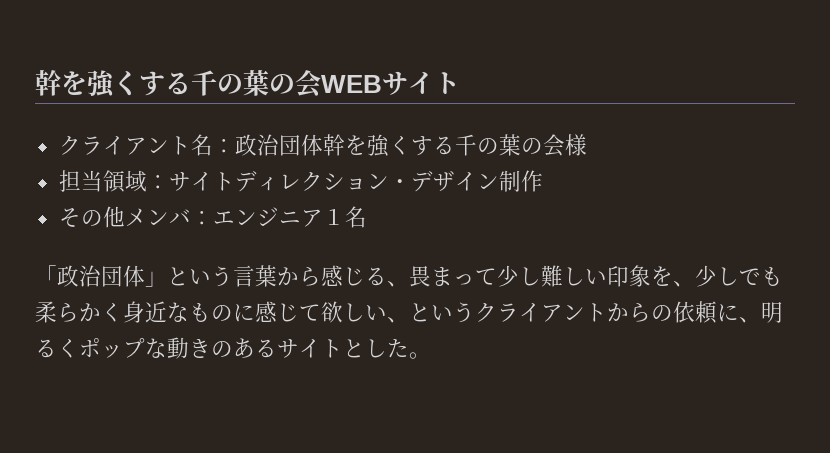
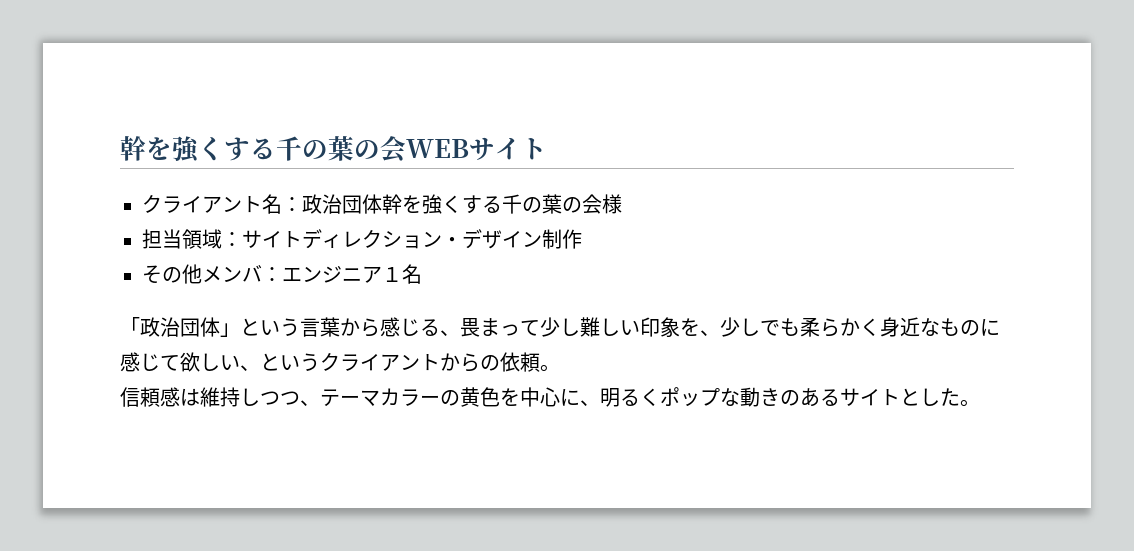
(717, 312) none -> [540,364,560,372] [120,387,560,407] 。 // 信頼感は維持しつつ、テーマカラーの黄色を中心

